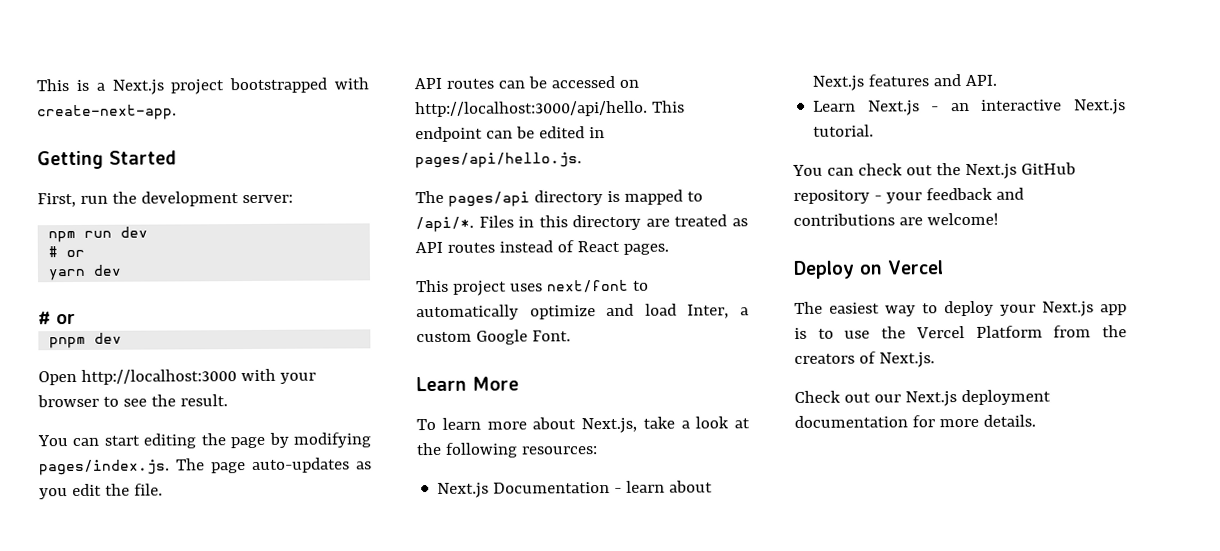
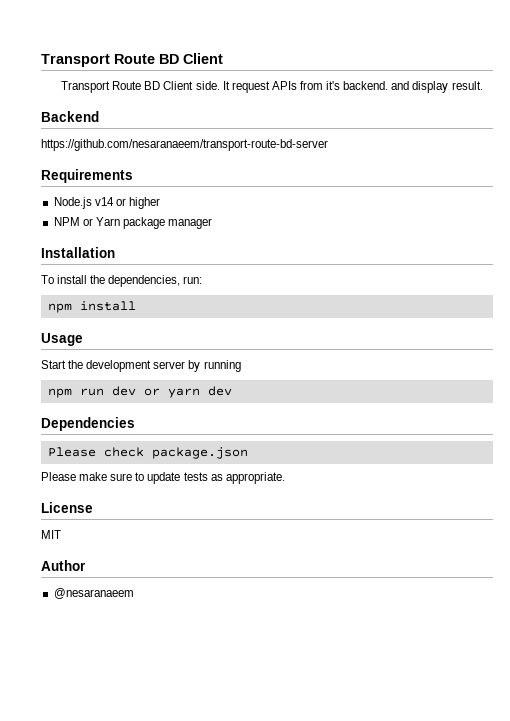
[36,77,369,95] [37,104,177,121] [37,150,177,170] [37,191,293,208] This is a Next.js project bootstrapped with create-next-app. // Getting Started // First, run the development server: -> [41,53,223,67] [61,81,483,93] [41,111,99,122] [41,139,328,151] [41,169,133,183] [53,197,160,209] [53,217,213,229] [41,247,115,258] [41,275,203,287] [47,301,136,313] [41,333,83,346] [41,360,241,372] Transport Route BD Client // Transport Route BD Client side. It request APIs from it's backend. and display result. // Backend // https://github.com/nesaranaeem/transport-route-bd-server // Requirements // Node.js v14 or higher // NPM or Yarn package manager // Installation // To install the dependencies, run: // npm install // Usage // Start the development server by running
[48,246,86,258] // # or // -> [143,388,160,396] or
[38,311,76,325] [49,332,123,349] [38,368,316,386] [37,394,228,408] [37,432,372,449] [39,457,372,476] [39,483,163,500] [414,75,639,90] [415,100,685,118] [415,126,605,143] [415,152,582,169] [415,189,703,207] [415,214,748,233] [415,240,669,255] [416,279,649,296] [416,303,749,321] [416,329,571,345] [416,376,519,392] [416,416,750,434] [416,442,597,458] [437,480,714,498] [812,74,998,91] [813,99,1126,116] [813,124,875,137] [792,162,1076,180] [793,187,1024,204] [793,212,999,226] [793,260,943,279] [794,300,1127,317] [794,325,1127,339] [794,351,935,368] [794,389,1051,407] [794,414,1036,428] # or // pnpm dev // Open http://localhost:3000 with your browser to see the result. // You can start editing the page by modifying pages/index.js. The page auto-updates as you edit the file. // API routes can be accessed on http://localhost:3000/api/hello. This endpoint can be edited in pages/api/hello.js. // The pages/api directory is mapped to /api/*. Files in this directory are treated as API routes instead of React pages. // This project uses next/font to automatically optimize and load Inter, a custom Google Font. // Learn More // To learn more about Next.js, take a look at the following resources: // Next.js Documentation - learn about Next.js features and API. // Learn Next.js - an interactive Next.js tutorial. // You can check out the Next.js GitHub repository - your feedback and contributions are welcome! // Deploy on Vercel // The easiest way to deploy your Next.js app is to use the Vercel Platform from the creators of Next.js. // Check out our Next.js deployment documentation for more details. -> [41,417,135,431] [47,447,248,459] [41,472,285,484] [41,502,93,513] [41,530,61,539] [41,560,86,571] [53,588,134,599] Dependencies // Please check package.json // Please make sure to update tests as appropriate. // License // MIT // Author // @nesaranaeem

